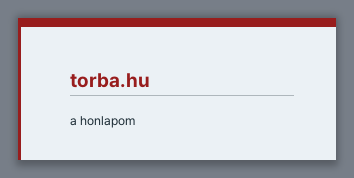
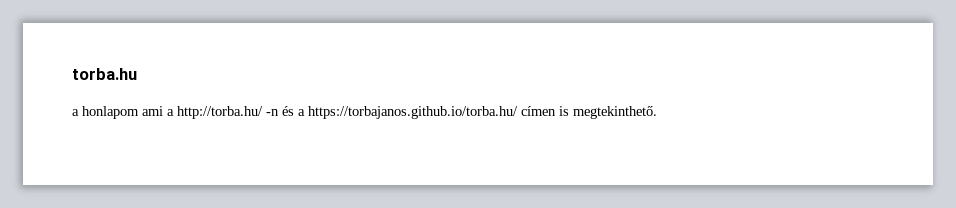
(136, 122) none -> [142,106,657,119] ami a http://torba.hu/ -n és a https://torbajanos.github.io/torba.hu/ címen is megtekinthető.

